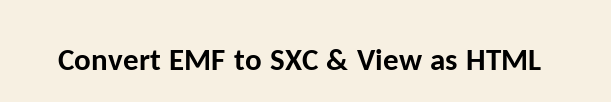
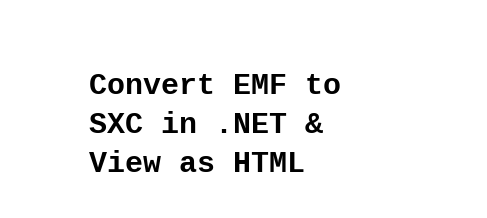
(320, 60) none -> [161,111,287,133] in .NET

